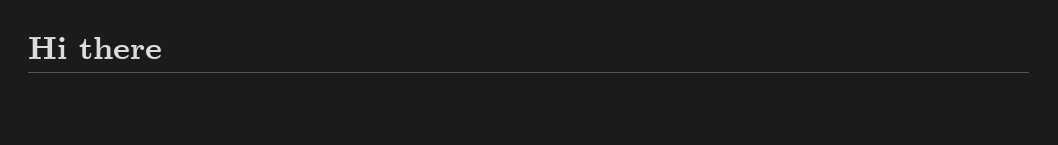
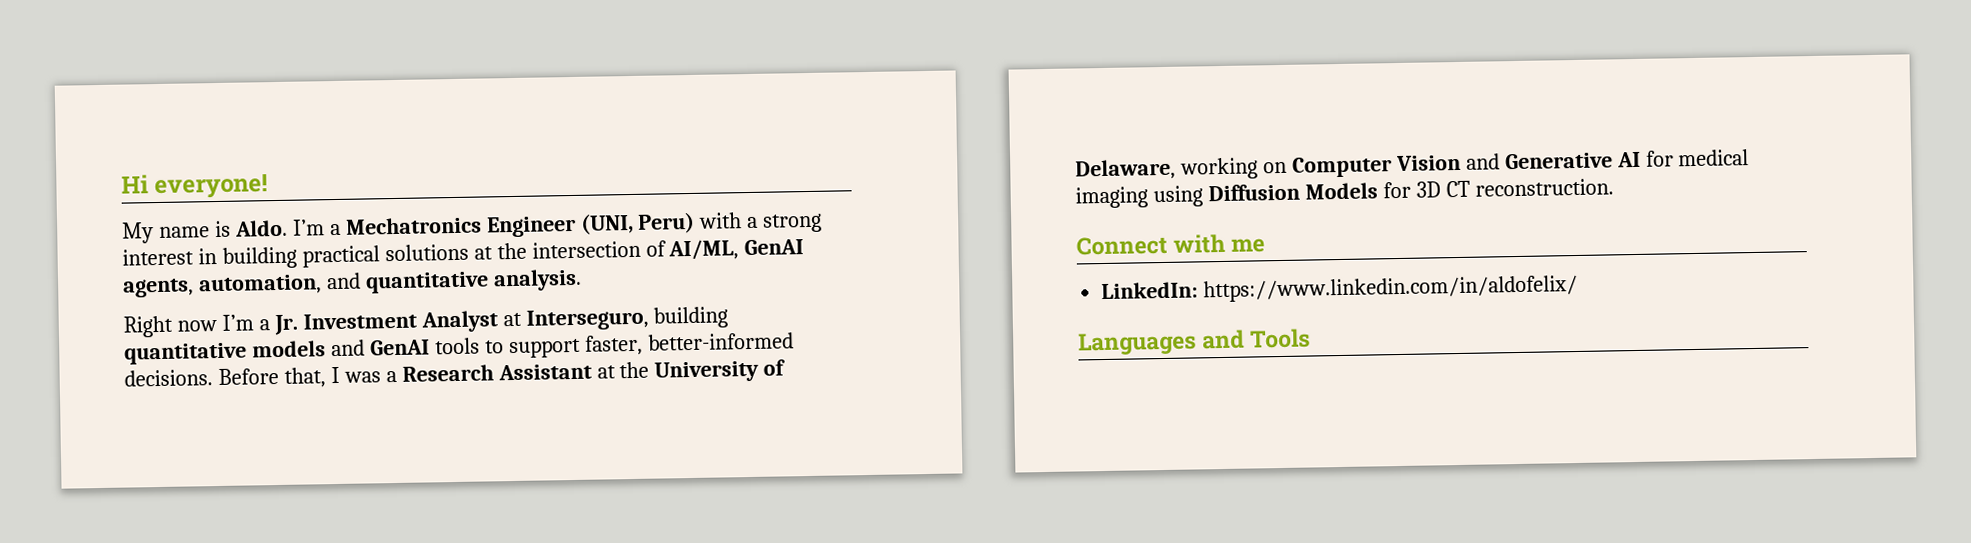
[79,37,162,59] there -> [154,173,269,200] [122,211,823,244] [122,239,805,269] [123,268,582,298] [123,306,729,338] [124,332,794,365] [124,359,787,388] [1075,149,1750,181] [1075,178,1614,209] [1076,233,1266,256] [1101,274,1579,303] [1078,328,1312,356] everyone! // My name is Aldo. I’m a Mechatronics Engineer (UNI, Peru) with a strong interest in building practical solutions at the intersection of AI/ML, GenAI agents, automation, and quantitative analysis. // Right now I’m a Jr. Investment Analyst at Interseguro, building quantitative models and GenAI tools to support faster, better-informed decisions. Before that, I was a Research Assistant at the University of Delaware, working on Computer Vision and Generative AI for medical imaging using Diffusion Models for 3D CT reconstruction. // Connect with me // LinkedIn: https://www.linkedin.com/in/aldofelix/ // Languages and Tools

